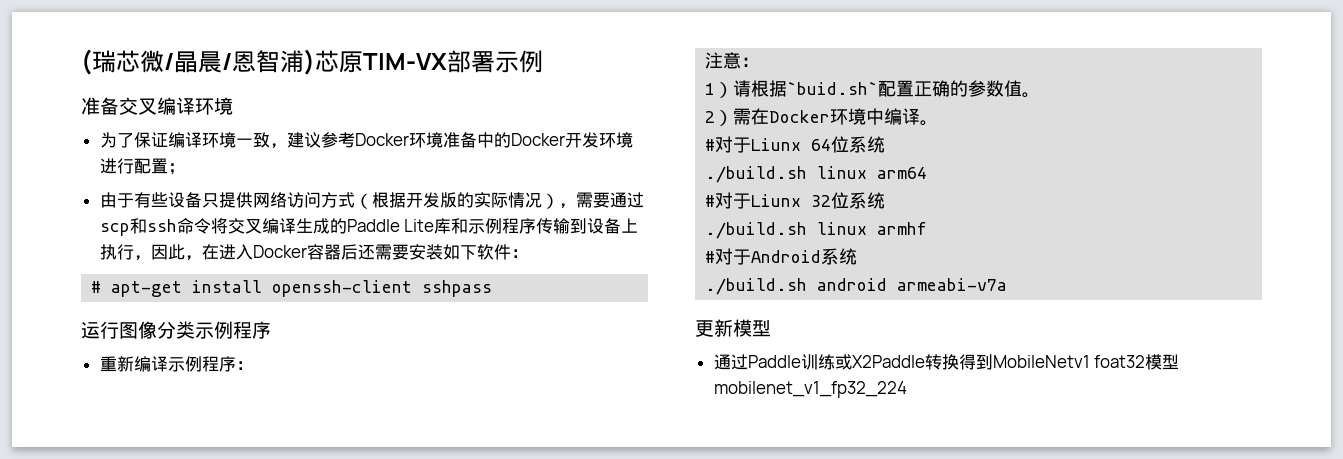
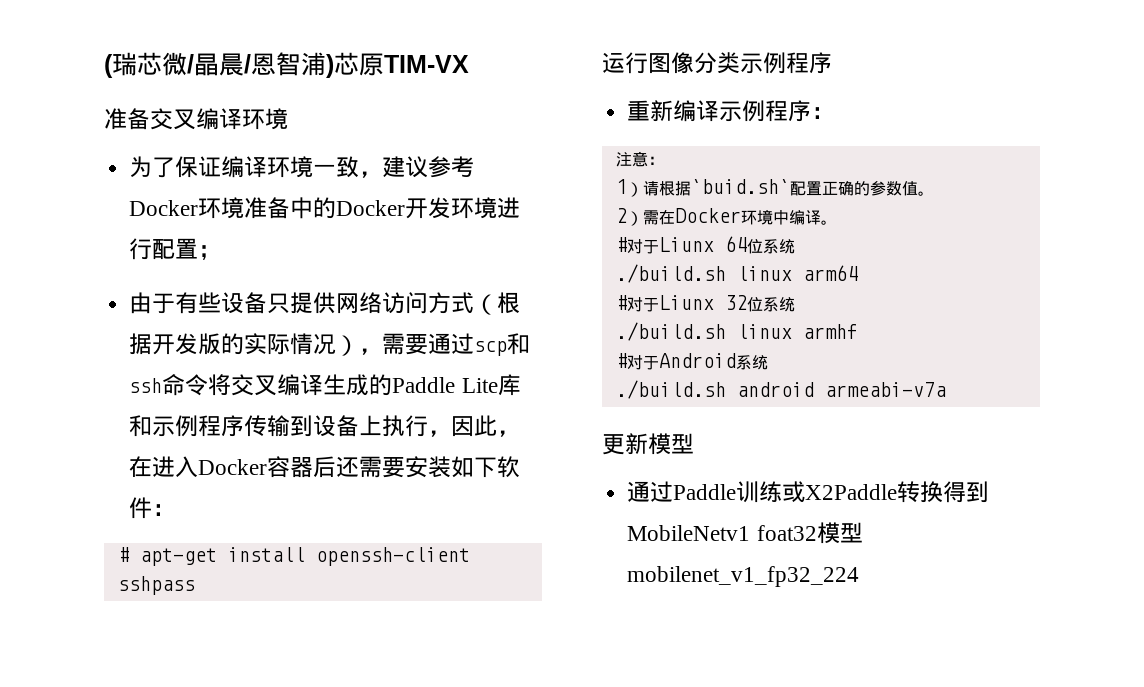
[447,50,543,73] 部署示例 -> (469, 64) none

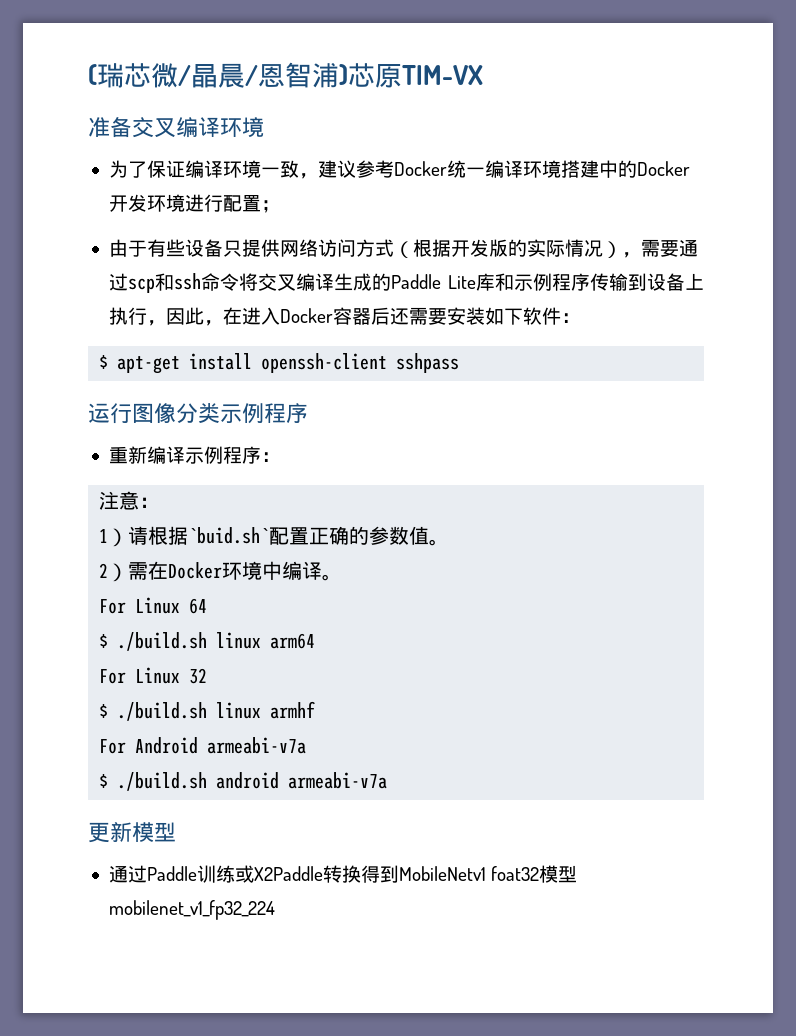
[198,197,291,219] 环境准备 -> [446,160,599,178] 统一编译环境搭建
[117,547,129,562] # -> [99,355,109,369] $
[615,237,714,254] #对于Liunx -> [99,597,181,614] For Linux
[746,239,795,254] 位系统 // -> [99,634,109,648] // $
[615,295,714,312] #对于Liunx -> [99,667,181,684] For Linux
[746,297,795,312] 位系统 // -> [99,704,109,718] // $
[615,353,768,370] #对于Android系统 // -> [99,737,307,754] [99,774,109,788] For Android armeabi-v7a // $

